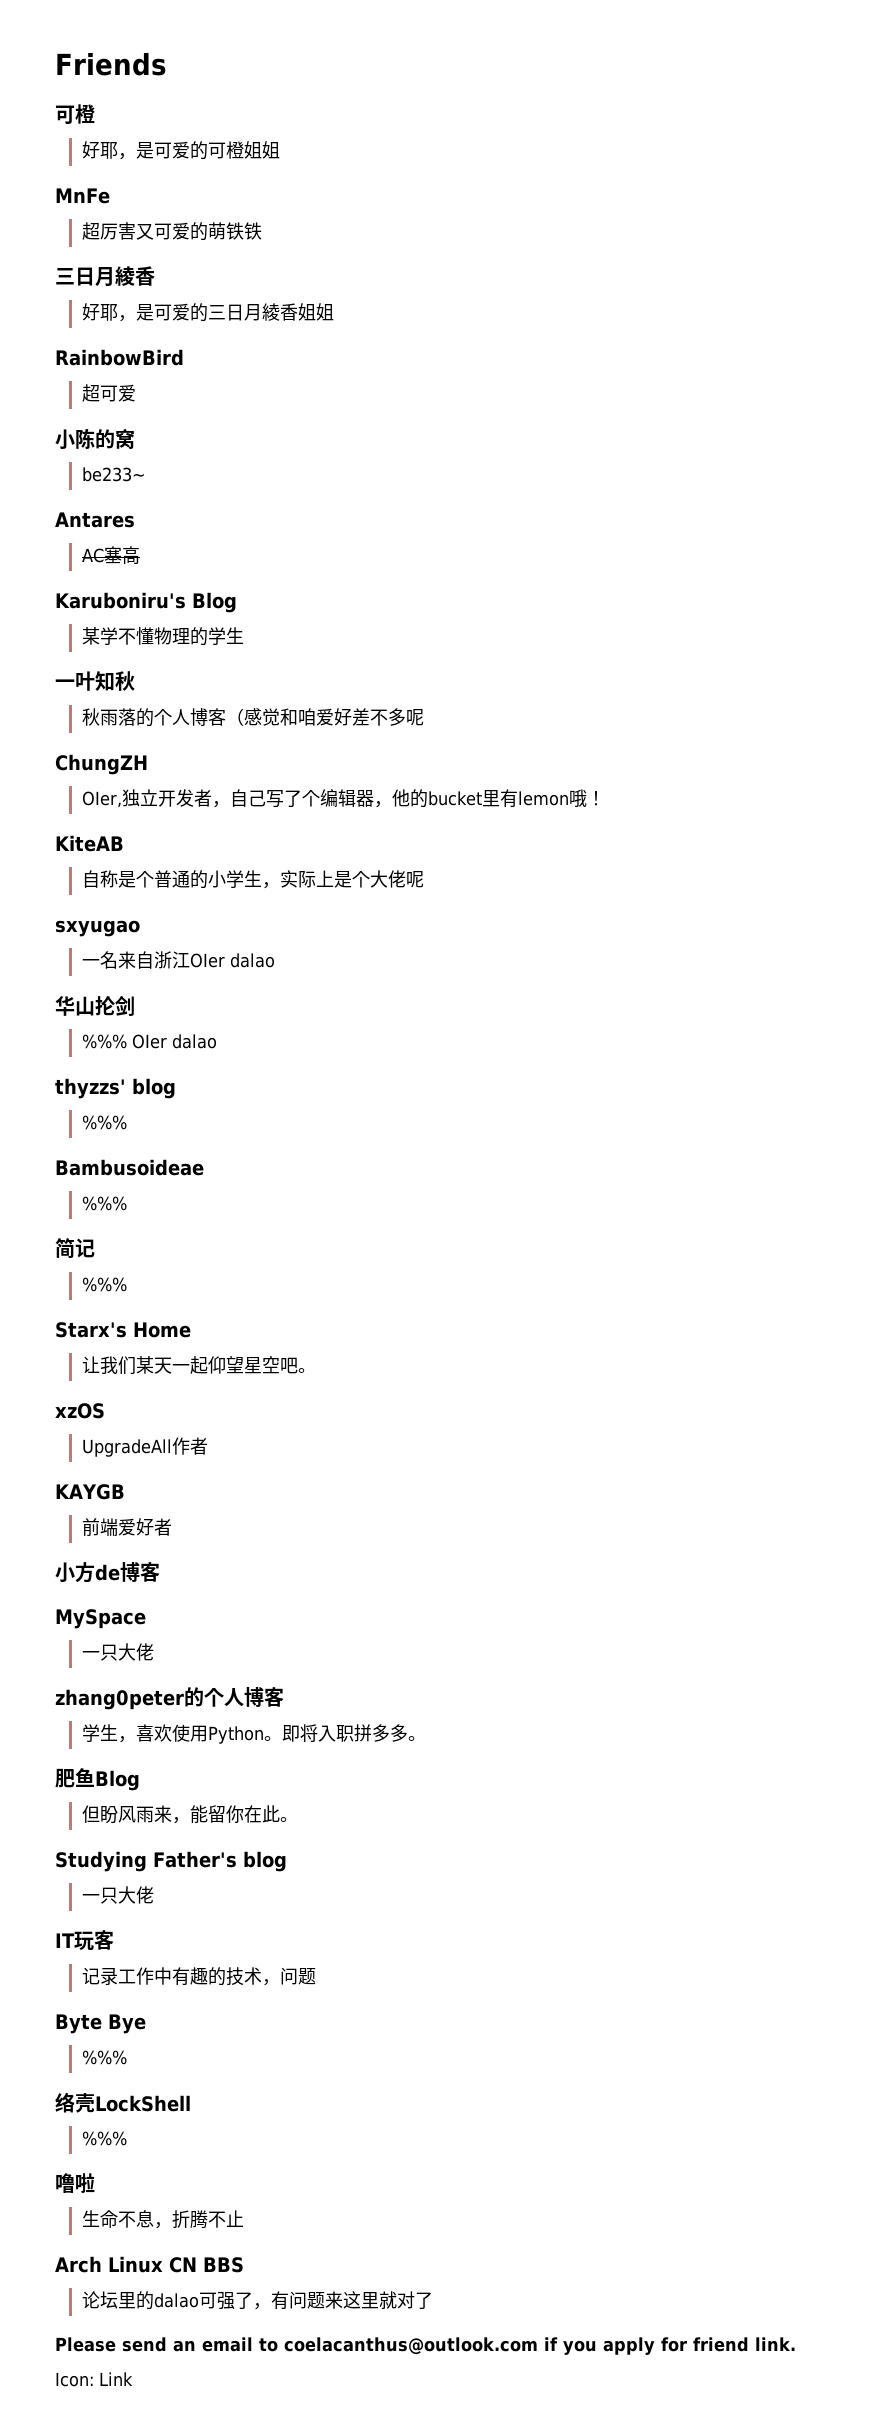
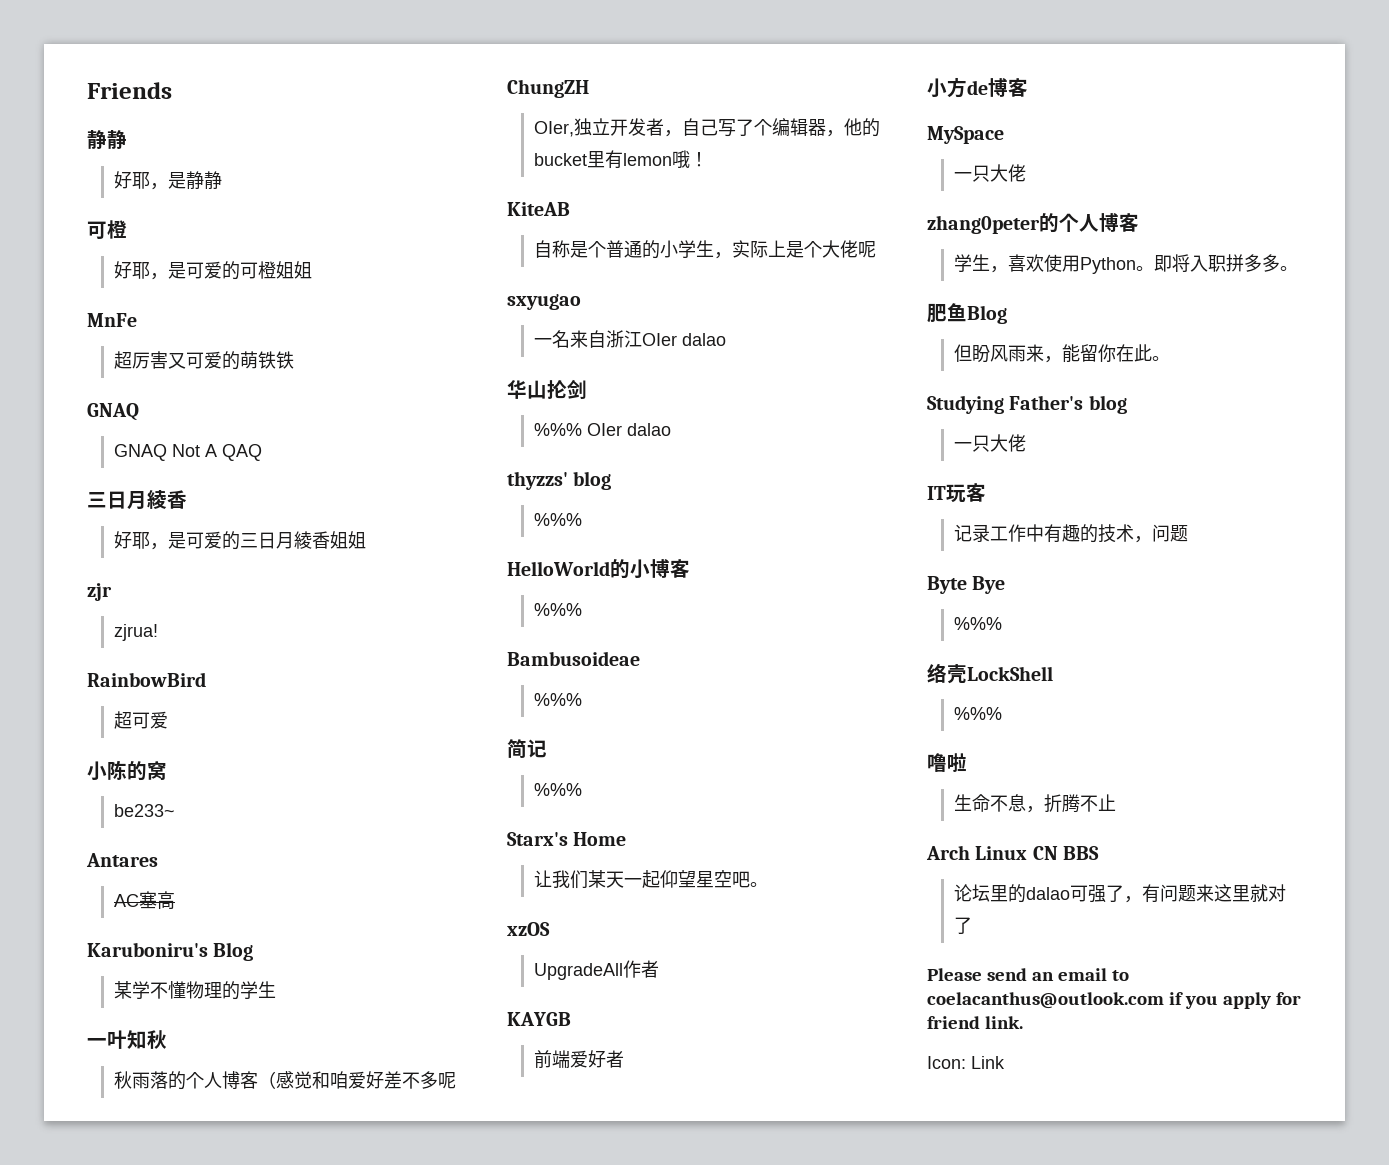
(167, 64) none -> [87,130,127,149] [113,171,222,190] // 静静 // 好耶，是静静
(262, 231) none -> [87,403,139,421] [113,444,262,461] // GNAQ // GNAQ Not A QAQ
(334, 312) none -> [87,583,112,601] [113,624,158,641] // zjr // zjrua!
(127, 1122) none -> [507,559,690,579] [533,603,582,616] // HelloWorld的小博客 // %%%

